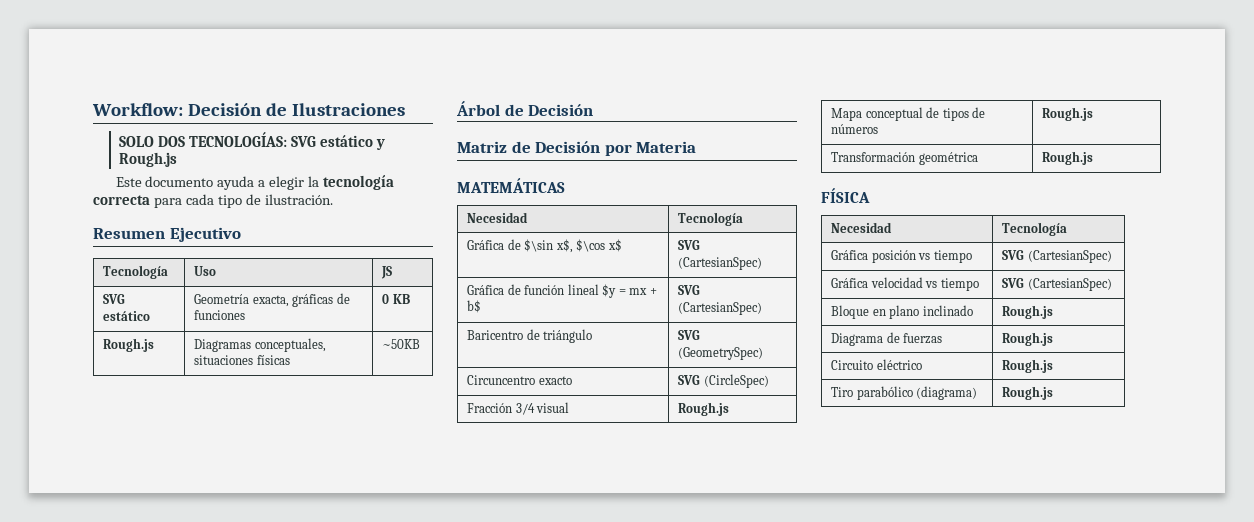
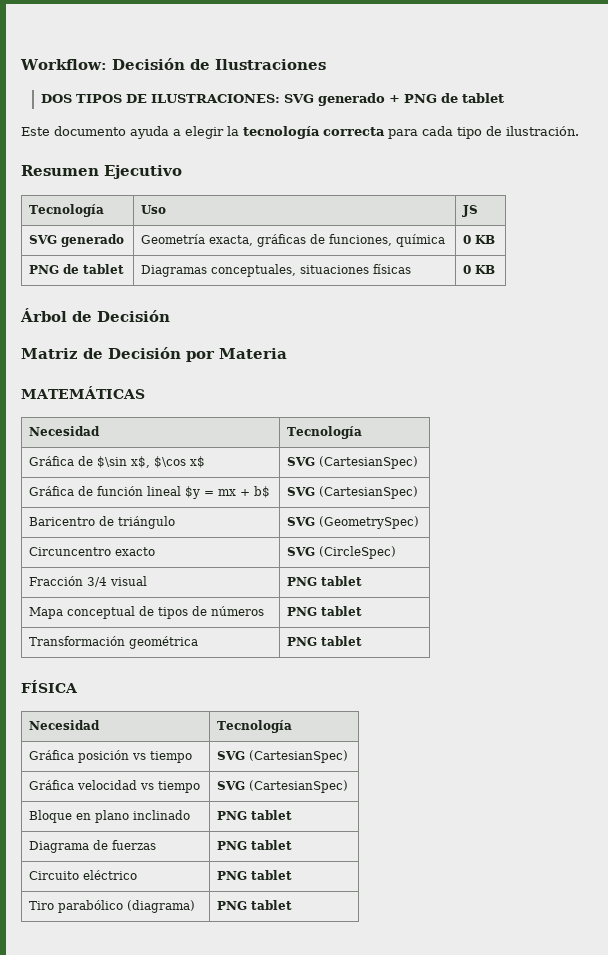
[118,132,385,150] [118,152,177,167] SOLO DOS TECNOLOGÍAS: SVG estático y Rough.js -> [41,93,505,106] DOS TIPOS DE ILUSTRACIONES: SVG generado + PNG de tablet
[103,311,151,321] estático -> [61,234,125,247] generado
[194,310,246,320] [382,294,410,304] [103,338,155,352] funciones | 0 KB // Rough.js -> [329,234,446,247] [463,235,496,244] [29,264,125,274] funciones, química | 0 KB // PNG de tablet
[382,339,421,349] ~50KB -> [463,265,496,274] 0 KB
[678,402,730,416] Rough.js -> [287,576,363,586] PNG tablet
[1042,107,1094,121] Rough.js -> [287,606,363,616] PNG tablet
[1042,151,1094,165] Rough.js -> [287,636,363,646] PNG tablet
[1002,305,1054,319] Rough.js -> [217,810,293,820] PNG tablet
[1002,332,1054,346] Rough.js -> [217,840,293,850] PNG tablet
[1002,359,1054,373] Rough.js -> [217,870,293,880] PNG tablet
[1002,386,1054,400] Rough.js -> [217,900,293,910] PNG tablet

